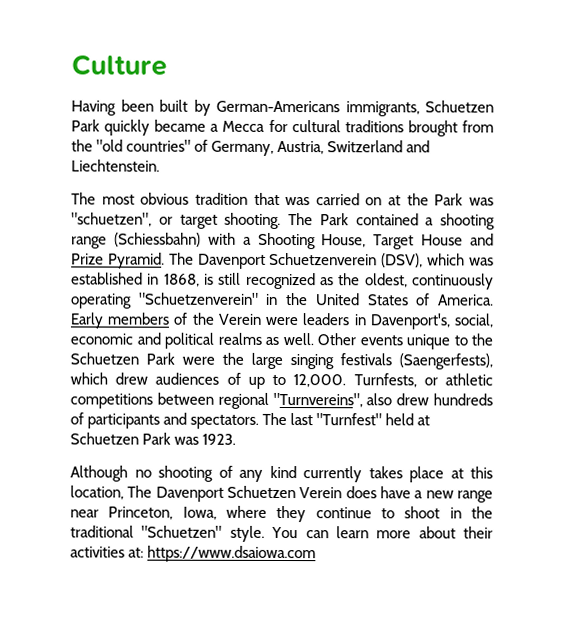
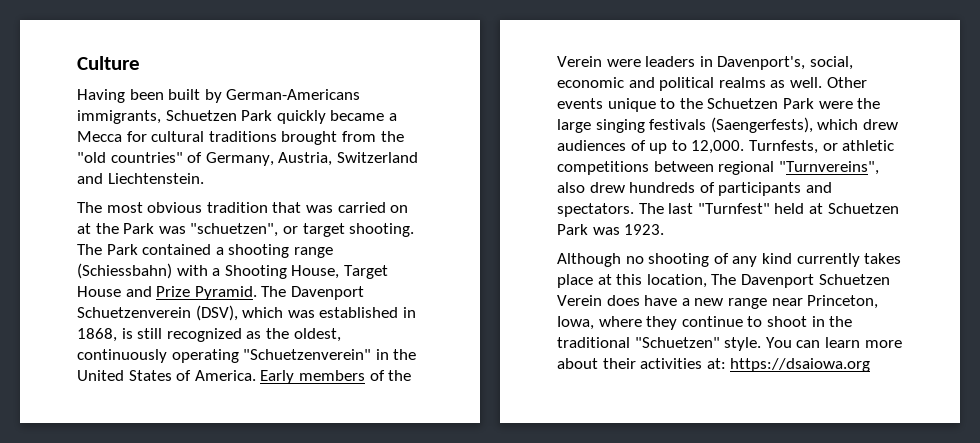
[147,545,317,563] https://www.dsaiowa.com -> [730,358,871,372] https://dsaiowa.org

